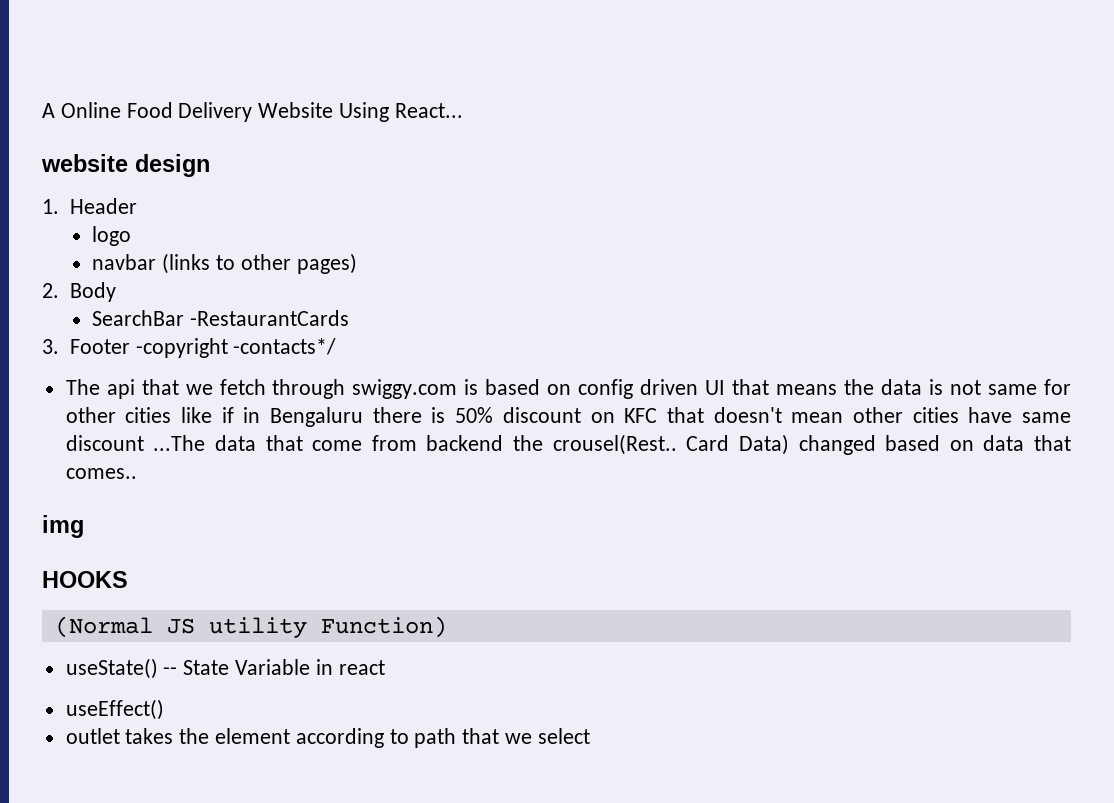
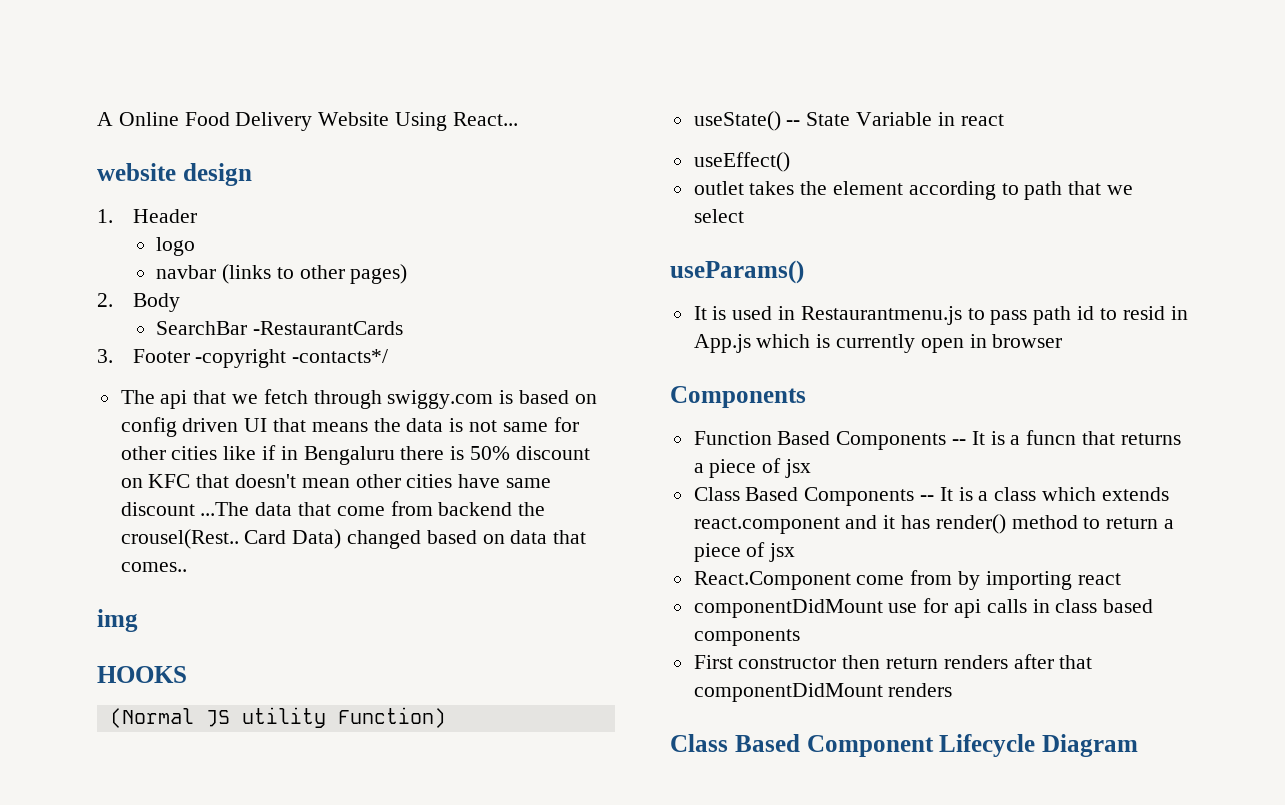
(590, 736) none -> [670,260,804,284] [693,306,1188,325] [693,334,1063,353] [670,386,806,408] [693,430,1181,450] [693,458,812,478] [693,487,1169,506] [693,514,1175,534] [693,542,796,562] [693,570,1121,590] [693,598,1154,618] [693,629,800,646] [693,654,1093,669] [693,683,953,702] [670,734,1138,757] // useParams() // It is used in Restaurantmenu.js to pass path id to resid in App.js which is currently open in browser // Components // Function Based Components -- It is a funcn that returns a piece of jsx // Class Based Components -- It is a class which extends react.component and it has render() method to return a piece of jsx // React.Component come from by importing react // componentDidMount use for api calls in class based components // First constructor then return renders after that componentDidMount renders // Class Based Component Lifecycle Diagram

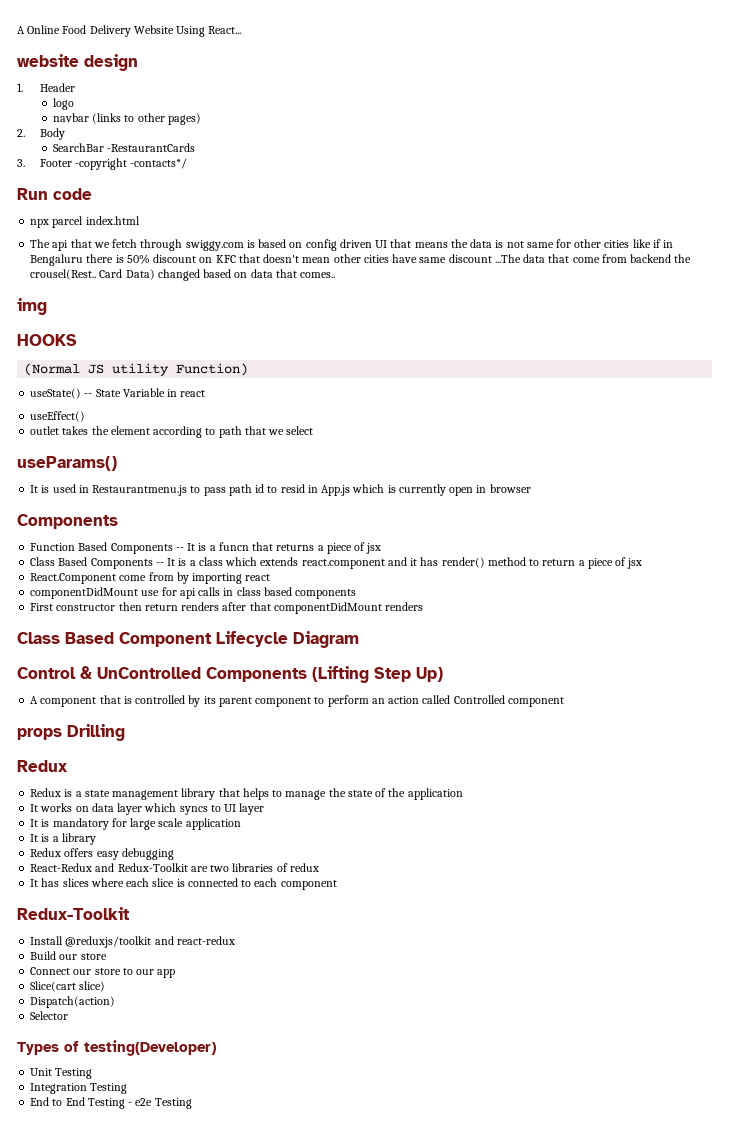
(389, 356) none -> [17,188,92,200] [30,216,140,228] // Run code // npx parcel index.html
(1138, 745) none -> [17,666,443,683] [30,695,564,707] [17,724,125,741] [17,760,68,772] [30,788,463,800] [30,803,265,815] [30,818,241,830] [30,833,96,845] [30,848,174,860] [30,863,319,872] [30,878,337,890] [17,907,130,920] [30,936,235,948] [30,951,107,960] [30,967,176,978] [30,981,106,992] [30,996,116,1008] [30,1011,69,1020] [17,1040,216,1056] [30,1068,93,1079] [30,1083,128,1094] [30,1097,192,1109] // Control & UnControlled Components (Lifting Step Up) // A component that is controlled by its parent component to perform an action called Controlled component // props Drilling // Redux // Redux is a state management library that helps to manage the state of the application // It works on data layer which syncs to UI layer // It is mandatory for large scale application // It is a library // Redux offers easy debugging // React-Redux and Redux-Toolkit are two libraries of redux // It has slices where each slice is connected to each component // Redux-Toolkit // Install @reduxjs/toolkit and react-redux // Build our store // Connect our store to our app // Slice(cart slice) // Dispatch(action) // Selector // Types of testing(Developer) // Unit Testing // Integration Testing // End to End Testing - e2e Testing

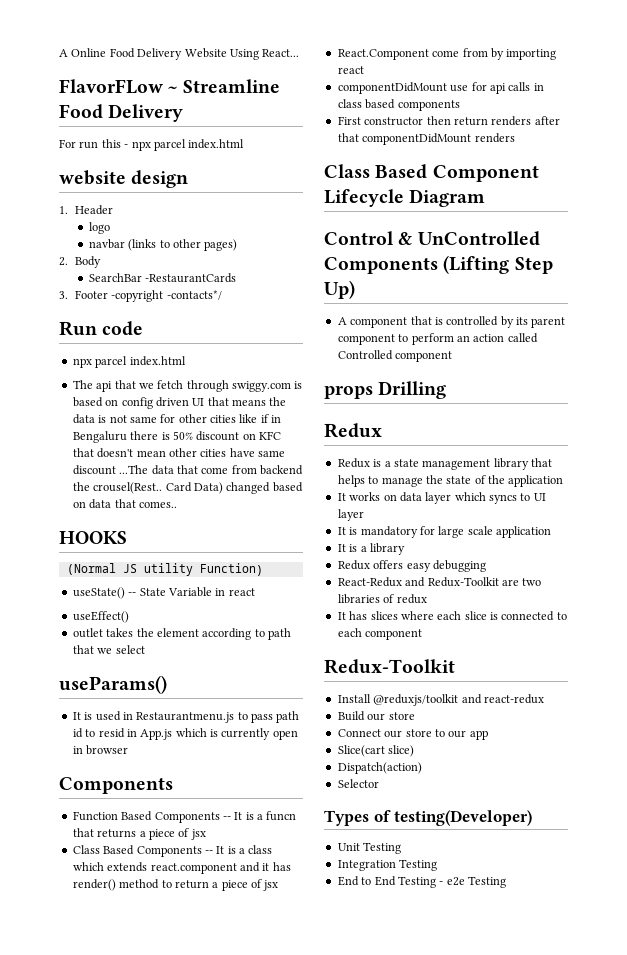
(242, 30) none -> [59,79,280,94] [59,104,184,122] [59,139,245,151] // FlavorFLow ~ Streamline Food Delivery // For run this - npx parcel index.html
[17,298,47,315] // img -> (177, 504) none

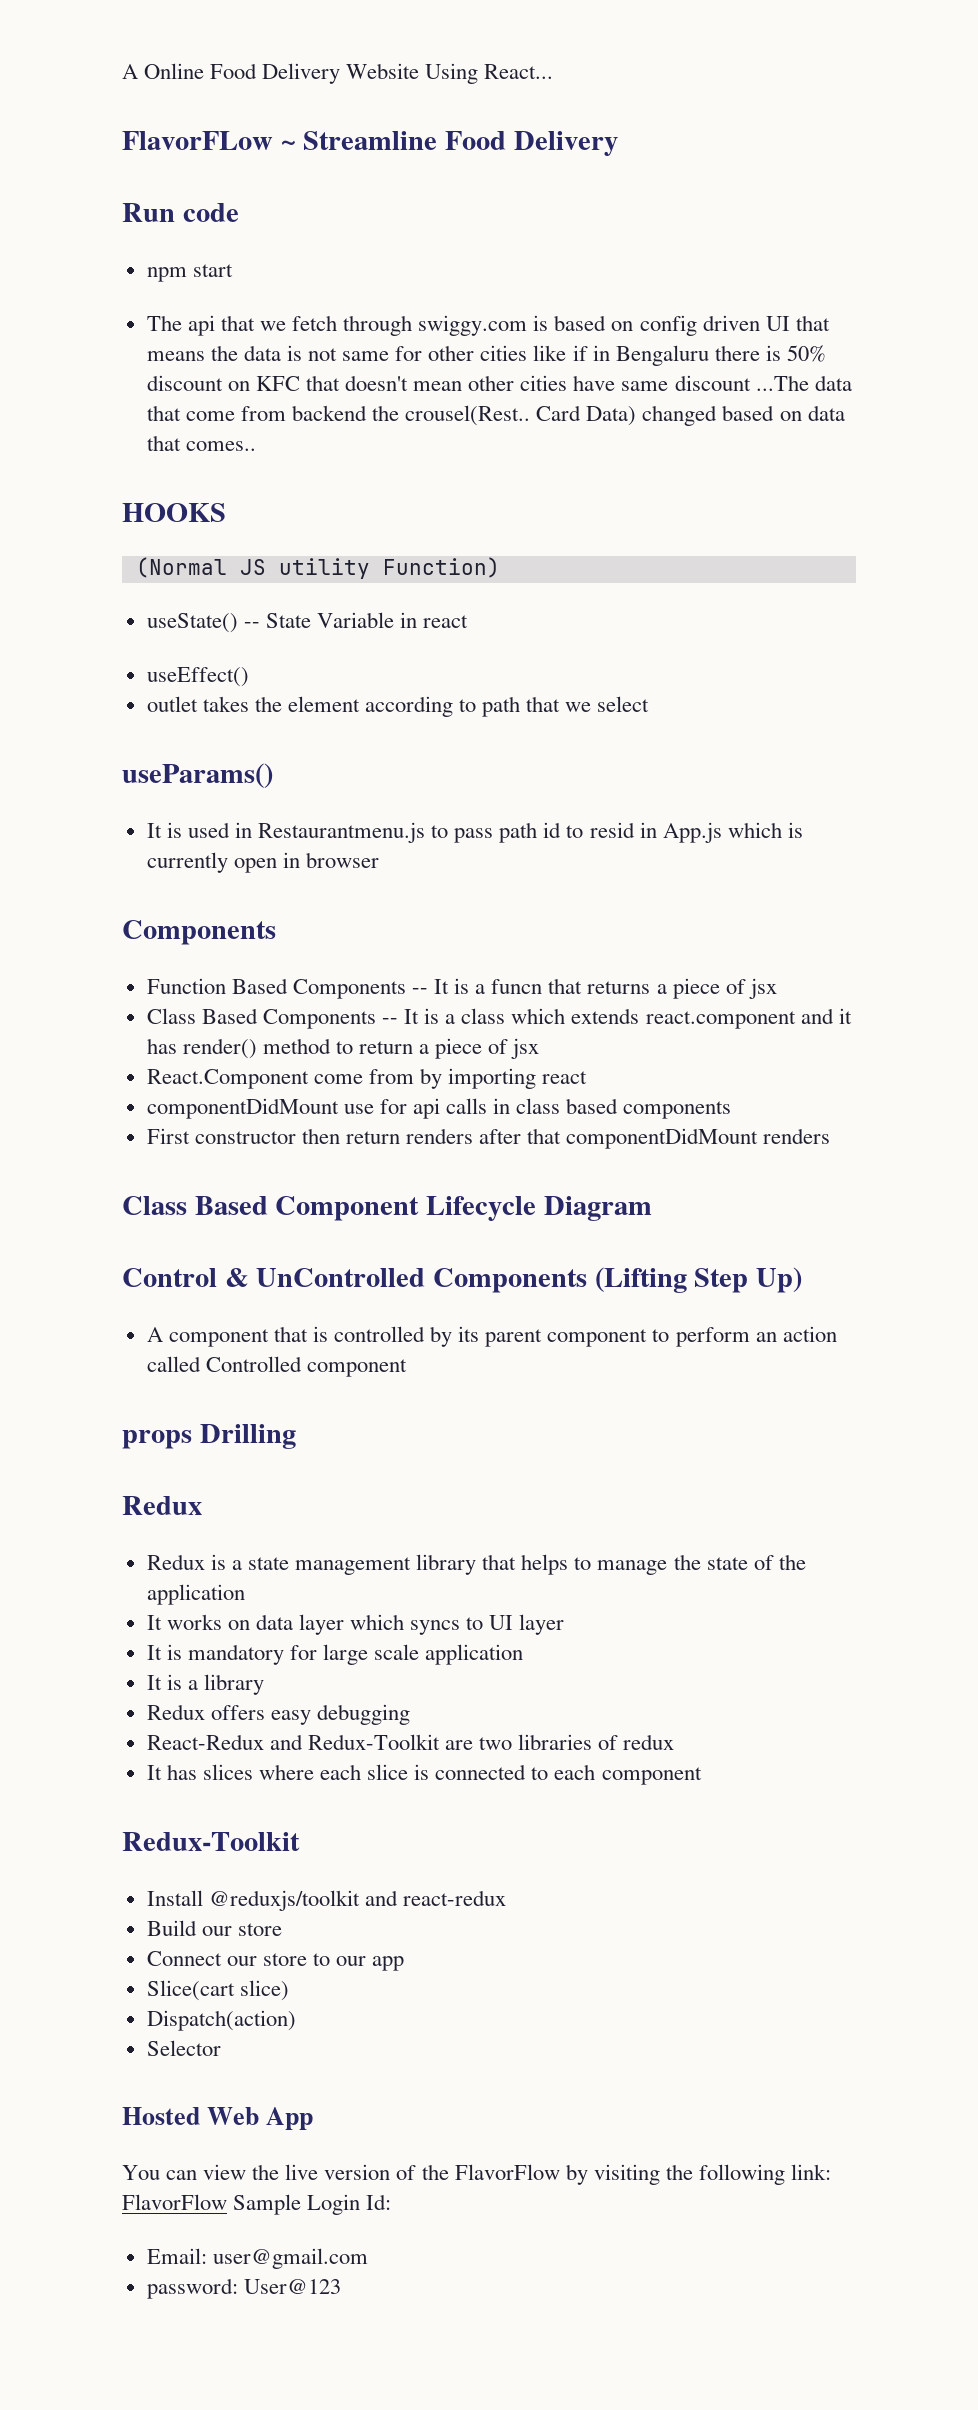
[59,139,245,151] [59,170,189,188] [59,205,114,215] [88,222,110,234] [88,239,238,251] [59,256,102,268] [88,273,237,283] [59,290,222,302] // For run this - npx parcel index.html // website design // 1. Header // logo // navbar (links to other pages) // 2. Body // SearchBar -RestaurantCards // 3. Footer -copyright -contacts*/ -> (618, 143) none
[72,356,186,368] npx parcel index.html -> [146,264,233,282] npm start
[324,810,533,826] [337,842,402,854] [337,859,438,871] [337,876,506,888] Types of testing(Developer) // Unit Testing // Integration Testing // End to End Testing - e2e Testing -> [122,2107,314,2130] [122,2164,831,2185] [122,2194,392,2215] [146,2248,368,2269] [146,2278,341,2299] Hosted Web App // You can view the live version of the FlavorFlow by visiting the following link: FlavorFlow Sample Login Id: // Email: user@gmail.com // password: User@123

